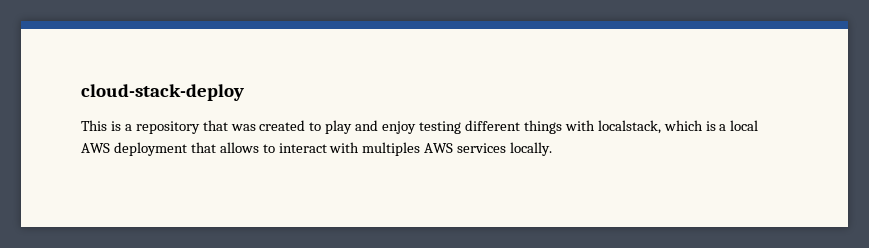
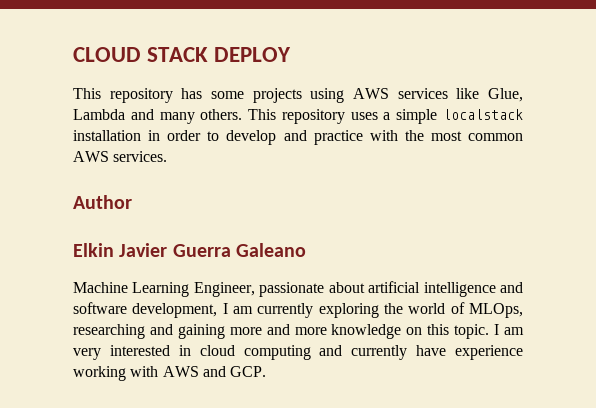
[81,84,244,101] [81,120,759,134] [81,142,553,156] cloud-stack-deploy // This is a repository that was created to play and enjoy testing different things with localstack, which is a local AWS deployment that allows to interact with multiples AWS services locally. -> [73,47,292,62] [73,88,523,103] [73,109,523,124] [73,130,523,145] [73,151,168,162] [73,195,132,209] [73,243,307,257] [73,281,523,297] [73,302,523,318] [73,324,525,339] [73,345,523,360] [73,366,267,381] CLOUD STACK DEPLOY // This repository has some projects using AWS services like Glue, Lambda and many others. This repository uses a simple localstack installation in order to develop and practice with the most common AWS services. // Author // Elkin Javier Guerra Galeano // Machine Learning Engineer, passionate about artificial intelligence and software development, I am currently exploring the world of MLOps, researching and gaining more and more knowledge on this topic. I am very interested in cloud computing and currently have experience working with AWS and GCP.

